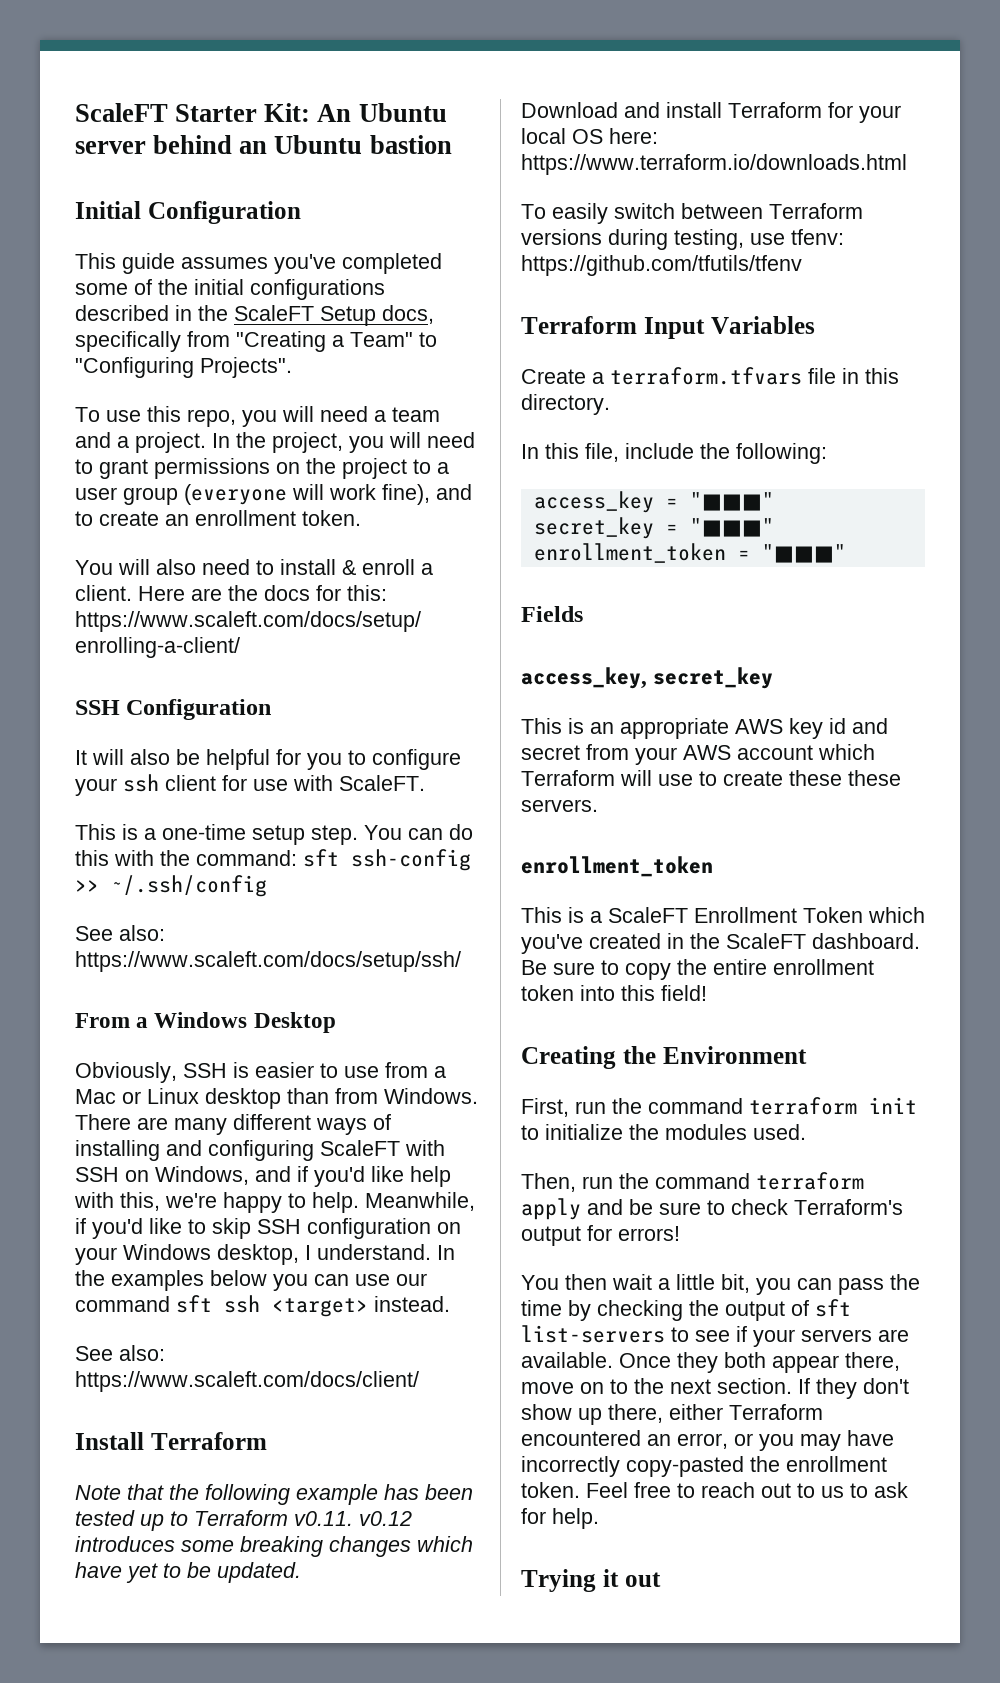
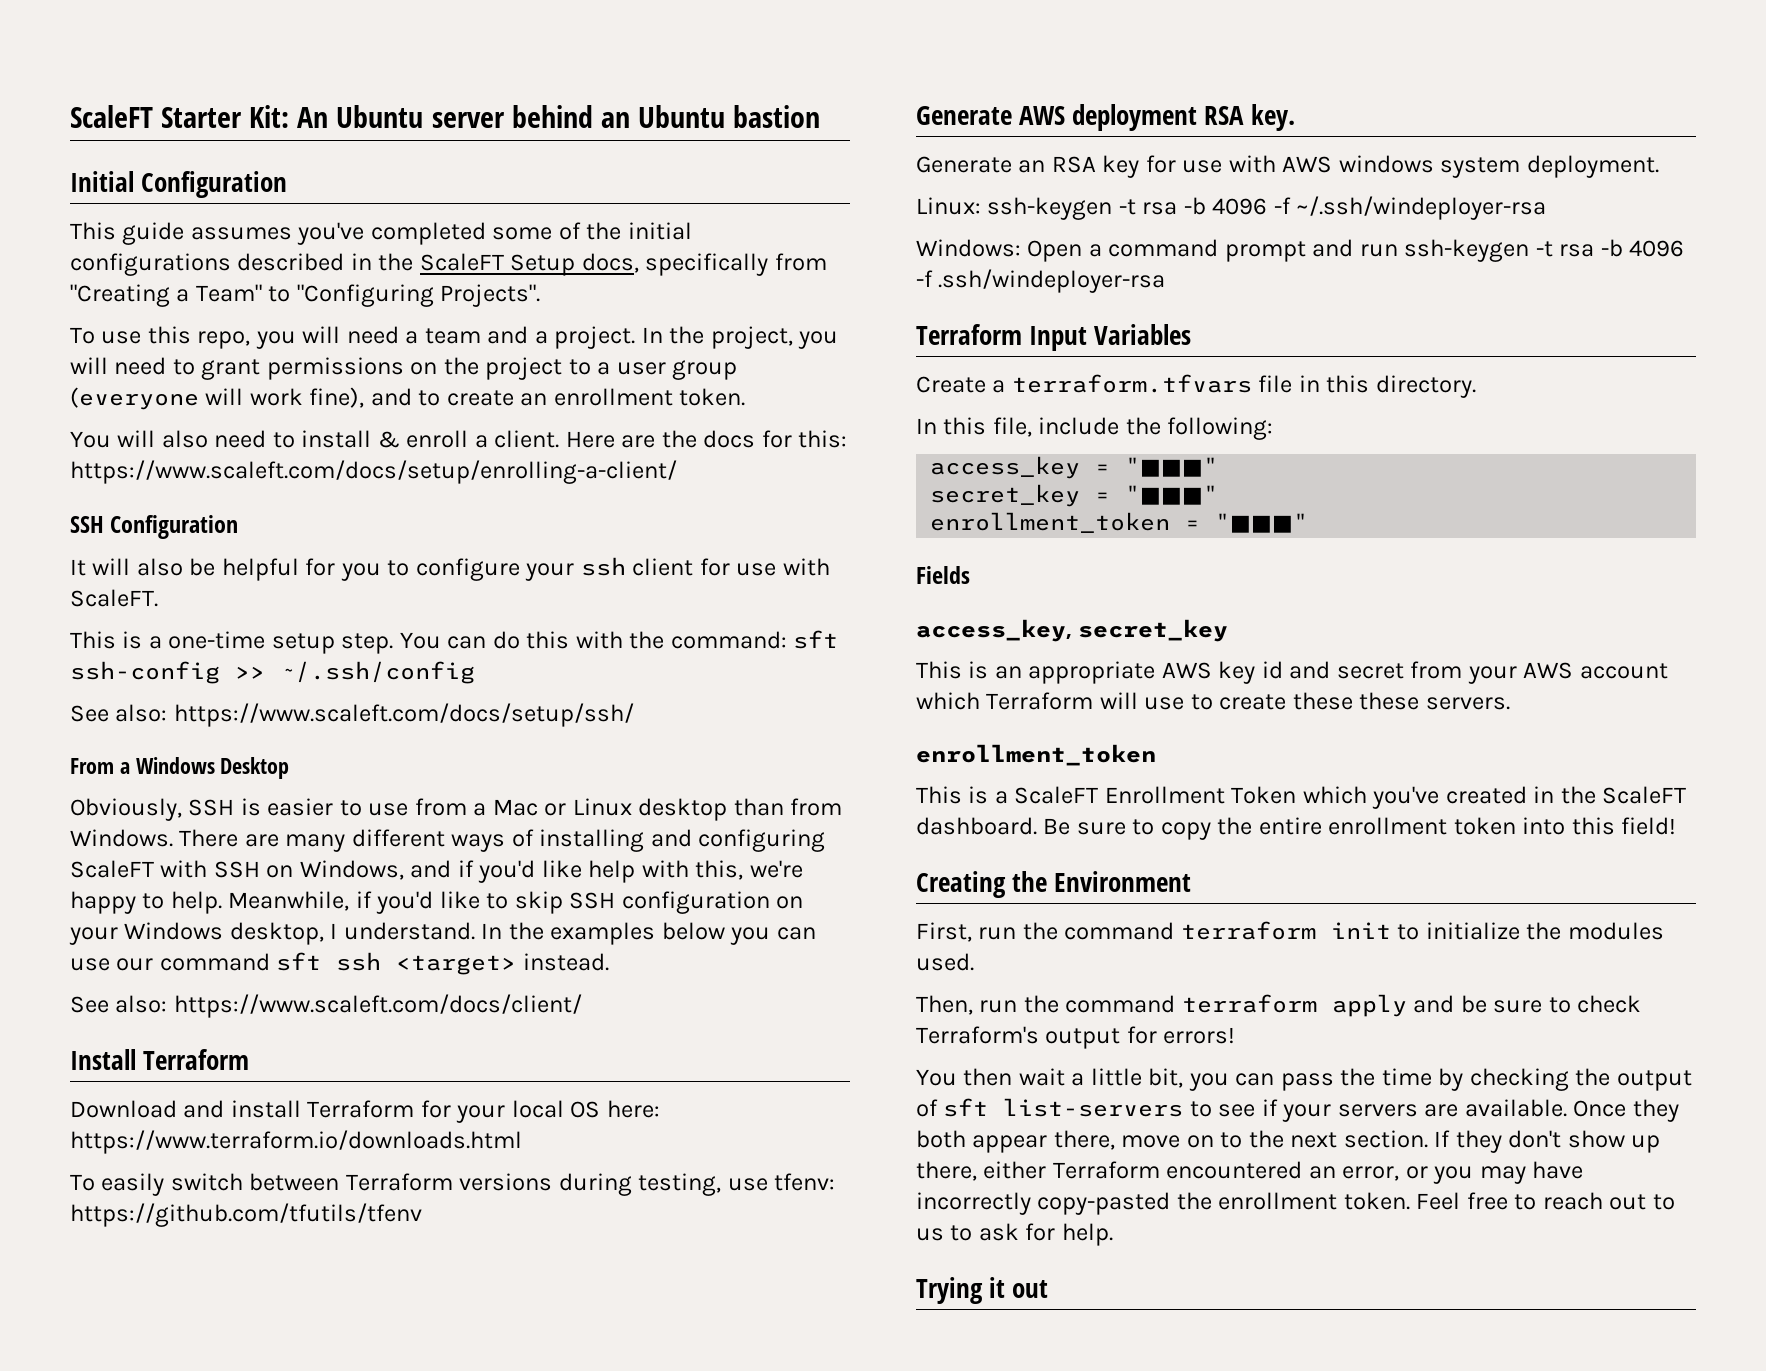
[75,1484,473,1505] [75,1510,412,1531] [75,1536,473,1557] [75,1562,301,1583] // Note that the following example has been tested up to Terraform v0.11. v0.12 introduces some breaking changes which have yet to be updated. -> (250, 1059) none
(802, 265) none -> [916,104,1295,131] [916,155,1659,178] [916,196,1547,220] [916,239,1685,262] [916,269,1166,293] // Generate AWS deployment RSA key. // Generate an RSA key for use with AWS windows system deployment. // Linux: ssh-keygen -t rsa -b 4096 -f ~/.ssh/windeployer-rsa // Windows: Open a command prompt and run ssh-keygen -t rsa -b 4096 -f .ssh/windeployer-rsa

